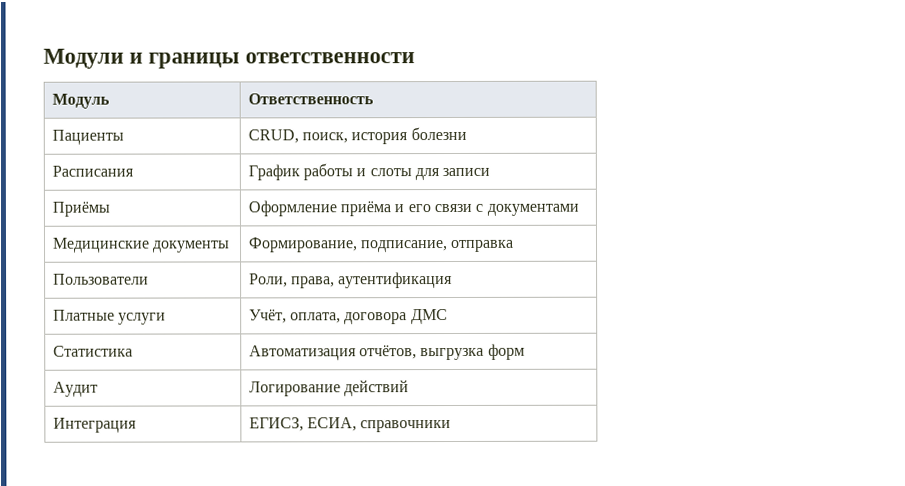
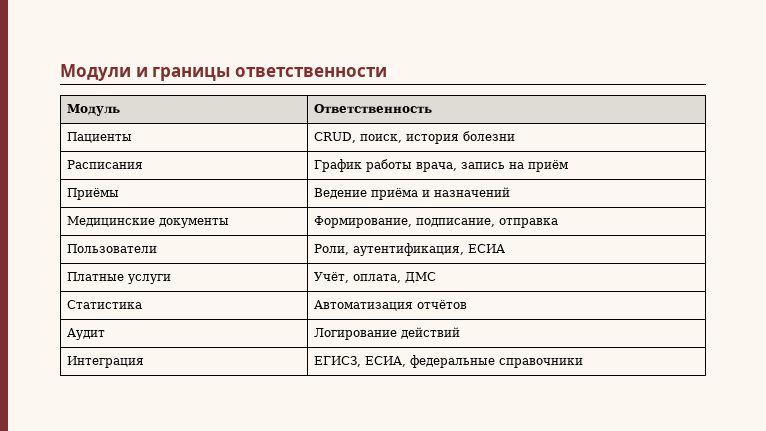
[356,167,491,181] и слоты для записи -> [415,160,568,172] врача, запись на приём
[247,200,337,217] Оформление -> [313,188,367,199] Ведение
[407,203,579,216] его связи с документами -> [433,187,510,197] назначений
[291,271,454,289] права, аутентификация -> [352,243,505,256] аутентификация, ЕСИА
[344,312,408,325] договора -> (401, 278) none
[359,343,525,361] отчётов, выгрузка форм -> [416,300,467,309] отчётов
(358, 424) none -> [409,355,495,368] федеральные

